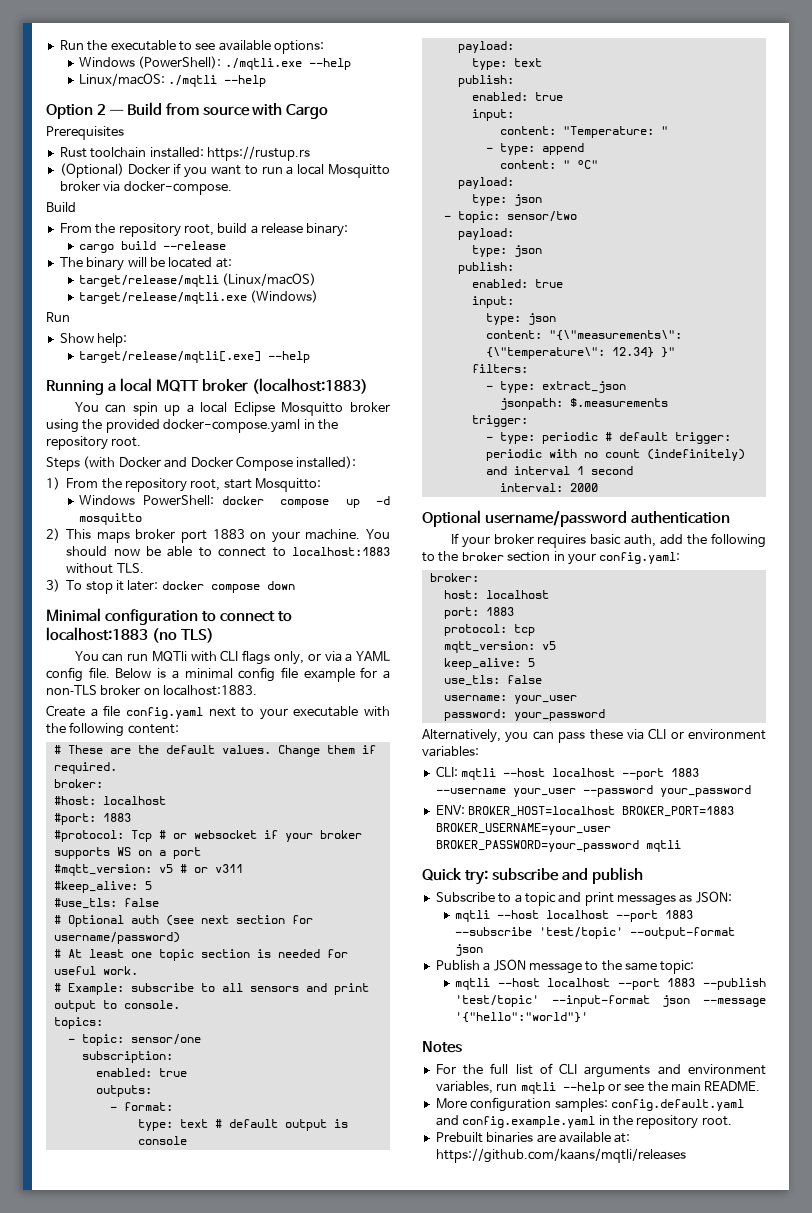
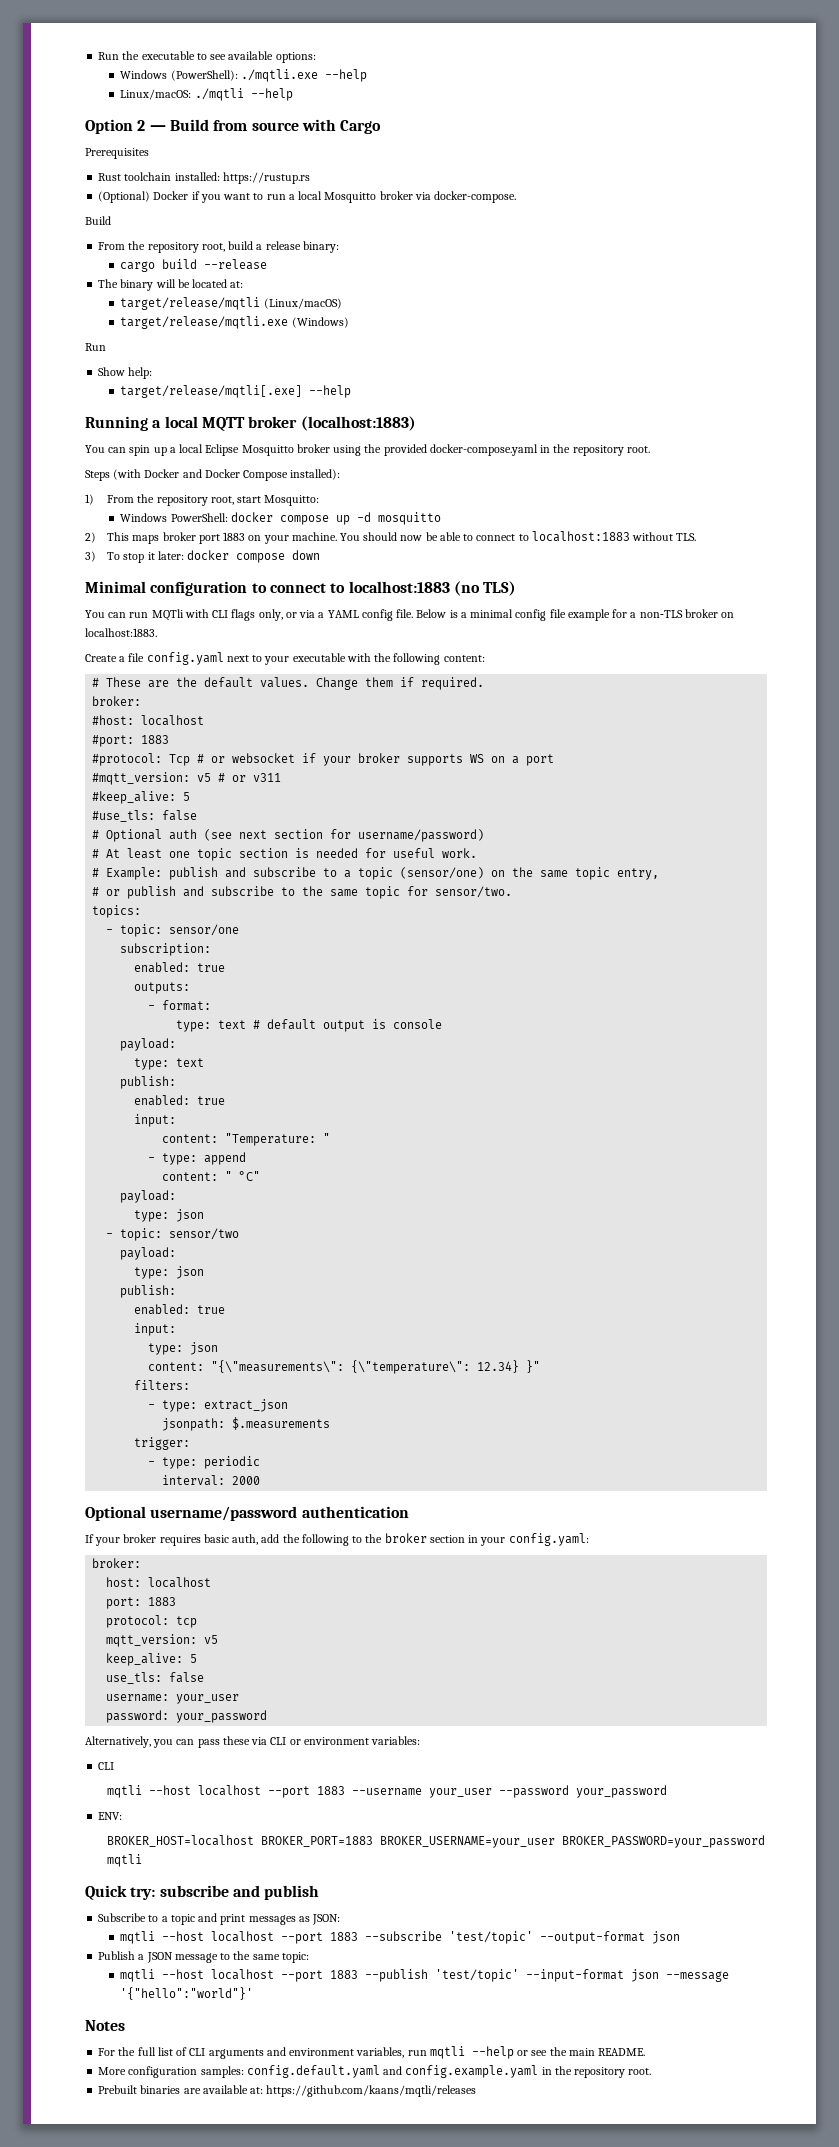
[130,983,369,995] [53,1000,180,1012] subscribe to all sensors and print output to console. -> [169,867,660,880] [92,886,513,899] publish and subscribe to a topic (sensor/one) on the same topic entry, // # or publish and subscribe to the same topic for sensor/two.
[604,432,731,444] [485,449,745,461] [485,466,633,475] # default trigger: periodic with no count (indefinitely) and interval 1 second -> (261, 1462) none
[435,766,458,777] CLI: -> [98,1762,115,1770] CLI //
(465, 810) none -> (123, 1816) //

